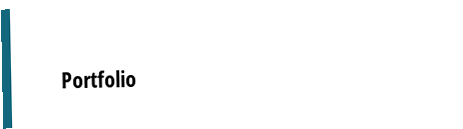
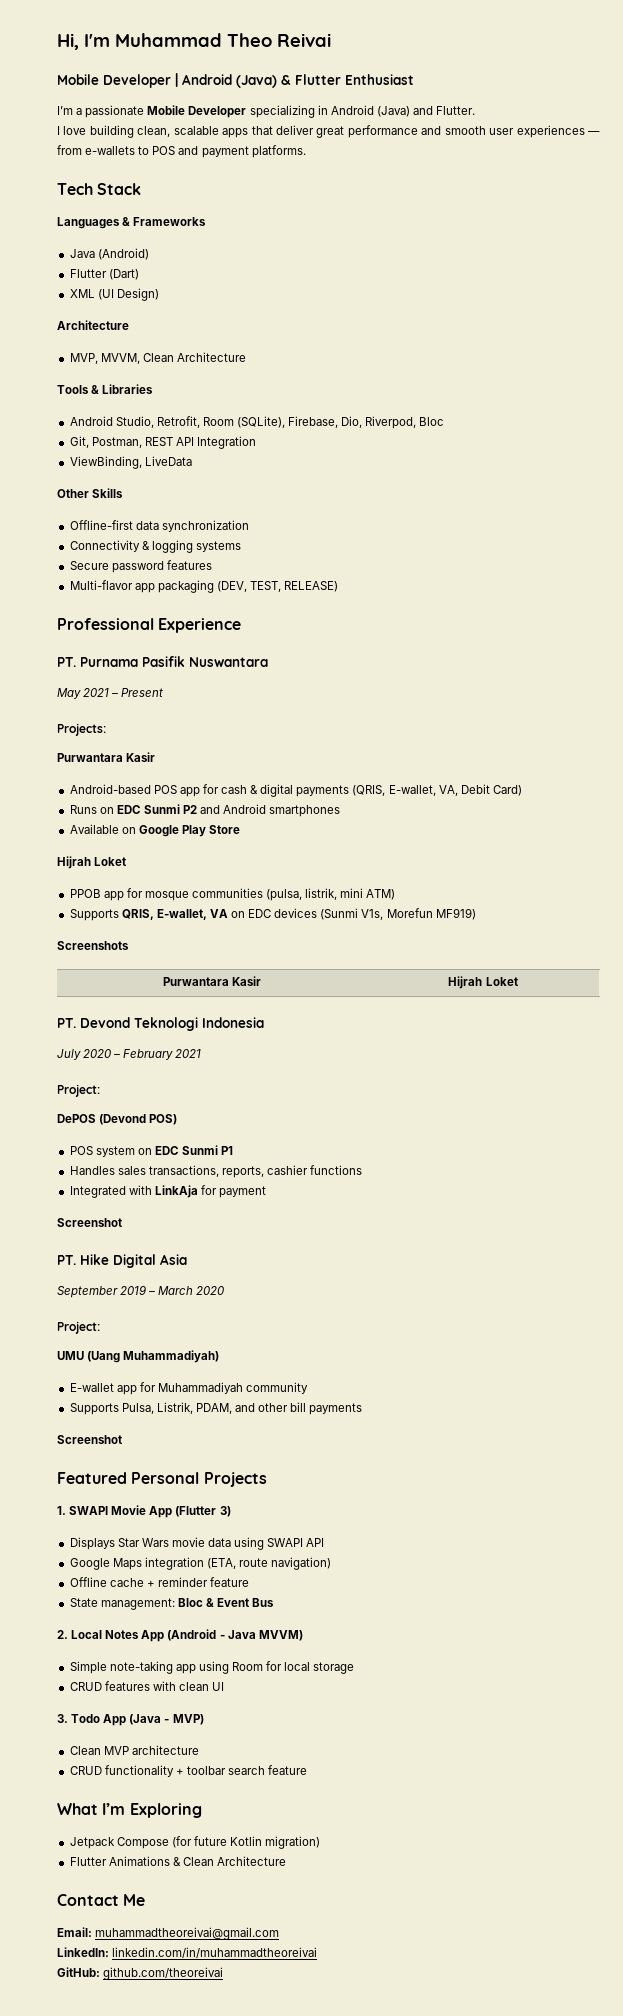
[61,69,137,89] Portfolio -> [57,33,331,50] [57,73,414,88] [57,105,476,118] [57,125,601,138] [57,145,306,158] [57,183,142,195] [57,217,207,229] [69,248,149,260] [69,269,139,280] [69,288,159,301] [57,320,129,330] [69,352,246,364] [57,384,154,394] [69,416,445,429] [69,436,257,449] [69,456,192,469] [57,488,124,498] [69,520,249,532] [69,540,241,553] [69,560,212,573] [69,580,339,593] [57,618,242,633] [57,656,268,667] [57,688,164,699] [57,723,106,736] [57,752,156,762] [69,784,522,797] [69,804,341,817] [69,824,241,837] [57,856,127,869] [69,888,396,901] [69,908,476,921] [57,941,129,950] [162,976,262,986] [448,976,518,989] [57,1017,264,1031] [57,1049,202,1060] [57,1084,100,1097] [57,1114,178,1125] [69,1145,234,1157] [69,1165,363,1178] [69,1185,267,1198] [57,1218,122,1227] [57,1254,187,1268] [57,1285,226,1298] [57,1321,100,1334] [57,1350,220,1363] [69,1382,309,1395] [69,1402,363,1415] [57,1435,122,1444] [57,1472,267,1487] [57,1505,231,1518] [69,1537,325,1550] [69,1557,332,1570] [69,1577,250,1587] [69,1598,275,1610] [57,1629,303,1642] [69,1661,355,1674] [69,1681,225,1691] [57,1714,204,1726] [69,1745,199,1755] [69,1765,308,1777] [57,1803,202,1818] [69,1836,321,1849] [69,1856,287,1866] [57,1894,146,1906] [57,1927,280,1940] [57,1947,318,1959] [57,1967,224,1980] Hi, I'm Muhammad Theo Reivai // Mobile Developer | Android (Java) & Flutter Enthusiast // I’m a passionate Mobile Developer specializing in Android (Java) and Flutter. // I love building clean, scalable apps that deliver great performance and smooth user experiences — from e-wallets to POS and payment platforms. // Tech Stack // Languages & Frameworks // Java (Android) // Flutter (Dart) // XML (UI Design) // Architecture // MVP, MVVM, Clean Architecture // Tools & Libraries // Android Studio, Retrofit, Room (SQLite), Firebase, Dio, Riverpod, Bloc // Git, Postman, REST API Integration // ViewBinding, LiveData // Other Skills // Offline-first data synchronization // Connectivity & logging systems // Secure password features // Multi-flavor app packaging (DEV, TEST, RELEASE) // Professional Experience // PT. Purnama Pasifik Nuswantara // May 2021 – Present // Projects: // Purwantara Kasir // Android-based POS app for cash & digital payments (QRIS, E-wallet, VA, Debit Card) // Runs on EDC Sunmi P2 and Android smartphones // Available on Google Play Store // Hijrah Loket // PPOB app for mosque communities (pulsa, listrik, mini ATM) // Supports QRIS, E-wallet, VA on EDC devices (Sunmi V1s, Morefun MF919) // Screenshots // Purwantara Kasir | Hijrah Loket // PT. Devond Teknologi Indonesia // July 2020 – February 2021 // Project: // DePOS (Devond POS) // POS system on EDC Sunmi P1 // Handles sales transactions, reports, cashier functions // Integrated with LinkAja for payment // Screenshot // PT. Hike Digital Asia // September 2019 – March 2020 // Project: // UMU (Uang Muhammadiyah) // E-wallet app for Muhammadiyah community // Supports Pulsa, Listrik, PDAM, and other bill payments // Screenshot // Featured Personal Projects // 1. SWAPI Movie App (Flutter 3) // Displays Star Wars movie data using SWAPI API // Google Maps integration (ETA, route navigation) // Offline cache + reminder feature // State management: Bloc & Event Bus // 2. Local Notes App (Android - Java MVVM) // Simple note-taking app using Room for local storage // CRUD features with clean UI // 3. Todo App (Java - MVP) // Clean MVP architecture // CRUD functionality + toolbar search feature // What I’m Exploring // Jetpack Compose (for future Kotlin migration) // Flutter Animations & Clean Architecture // Contact Me // Email: muhammadtheoreivai@gmail.com // LinkedIn: linkedin.com/in/muhammadtheoreivai // GitHub: github.com/theoreivai

